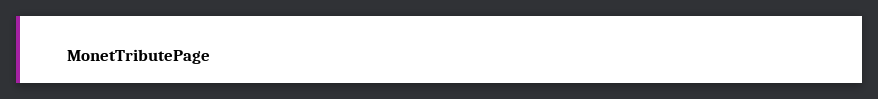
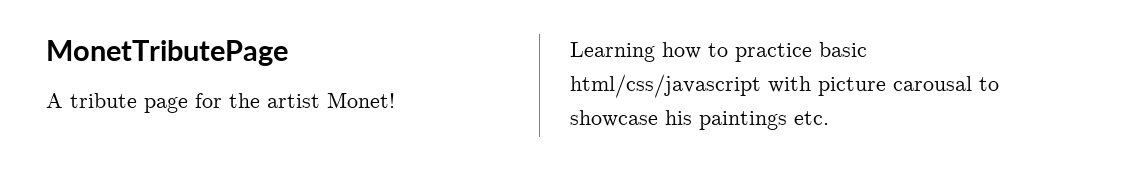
(210, 56) none -> [46,92,395,113] [570,42,867,62] [570,74,999,98] [570,110,829,130] // A tribute page for the artist Monet! // Learning how to practice basic html/css/javascript with picture carousal to showcase his paintings etc.

